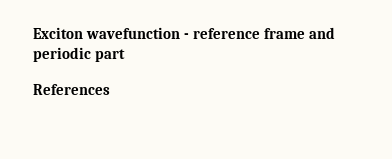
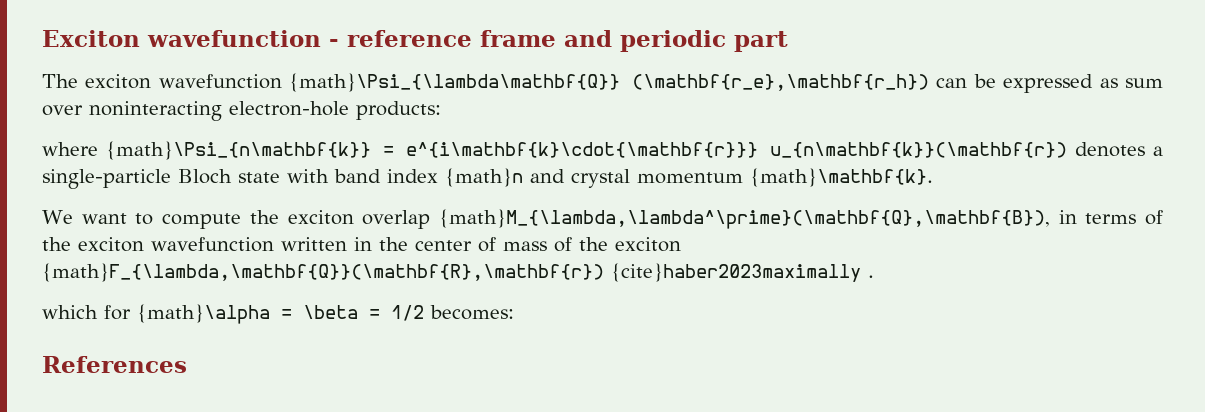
(126, 55) none -> [42,73,1163,93] [42,101,441,121] [42,141,1163,160] [42,168,933,189] [42,209,1163,229] [42,237,681,252] [42,263,874,282] [42,304,514,324] // The exciton wavefunction {math}\Psi_{\lambda\mathbf{Q}} (\mathbf{r_e},\mathbf{r_h}) can be expressed as sum over noninteracting electron-hole products: // where {math}\Psi_{n\mathbf{k}} = e^{i\mathbf{k}\cdot{\mathbf{r}}} u_{n\mathbf{k}}(\mathbf{r}) denotes a single-particle Bloch state with band index {math}n and crystal momentum {math}\mathbf{k}. // We want to compute the exciton overlap {math}M_{\lambda,\lambda^\prime}(\mathbf{Q},\mathbf{B}), in terms of the exciton wavefunction written in the center of mass of the exciton {math}F_{\lambda,\mathbf{Q}}(\mathbf{R},\mathbf{r}) {cite}haber2023maximally . // which for {math}\alpha = \beta = 1/2 becomes:

